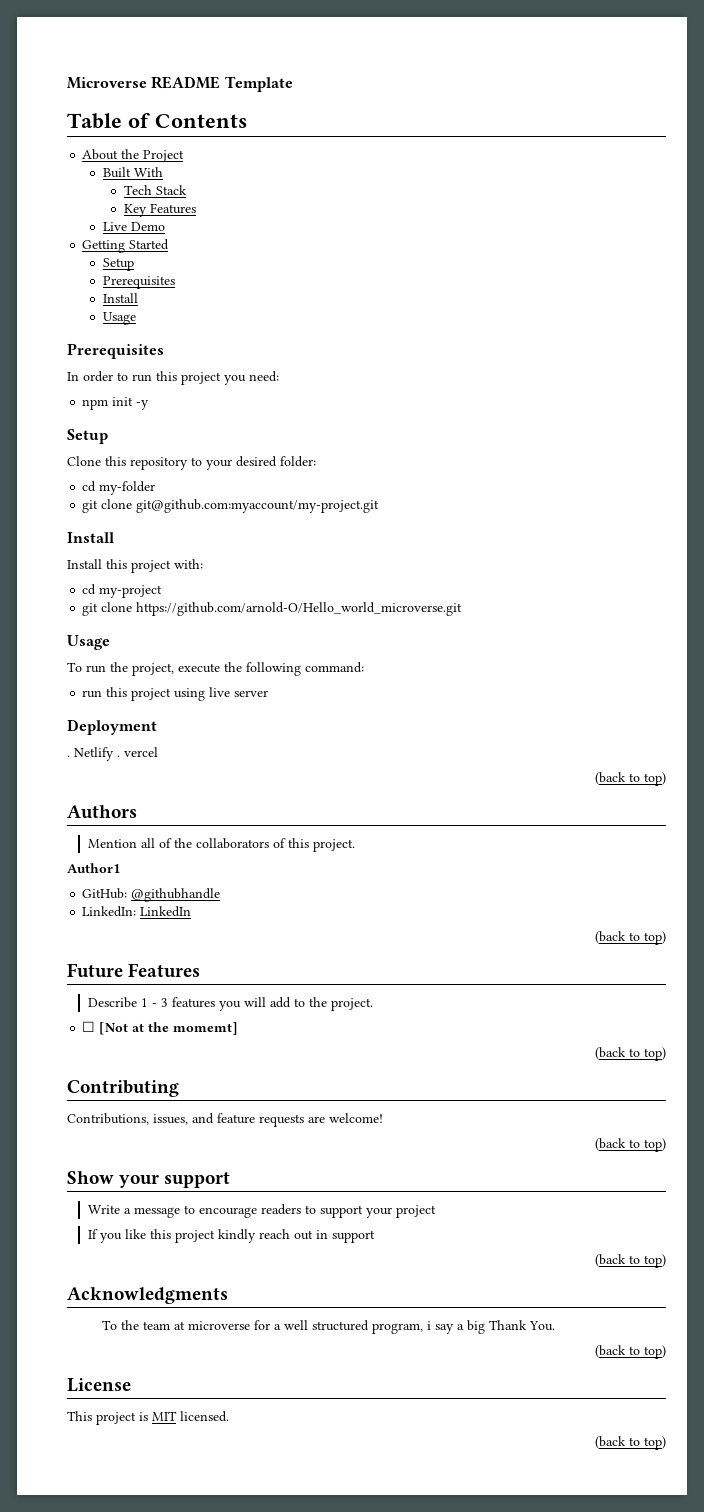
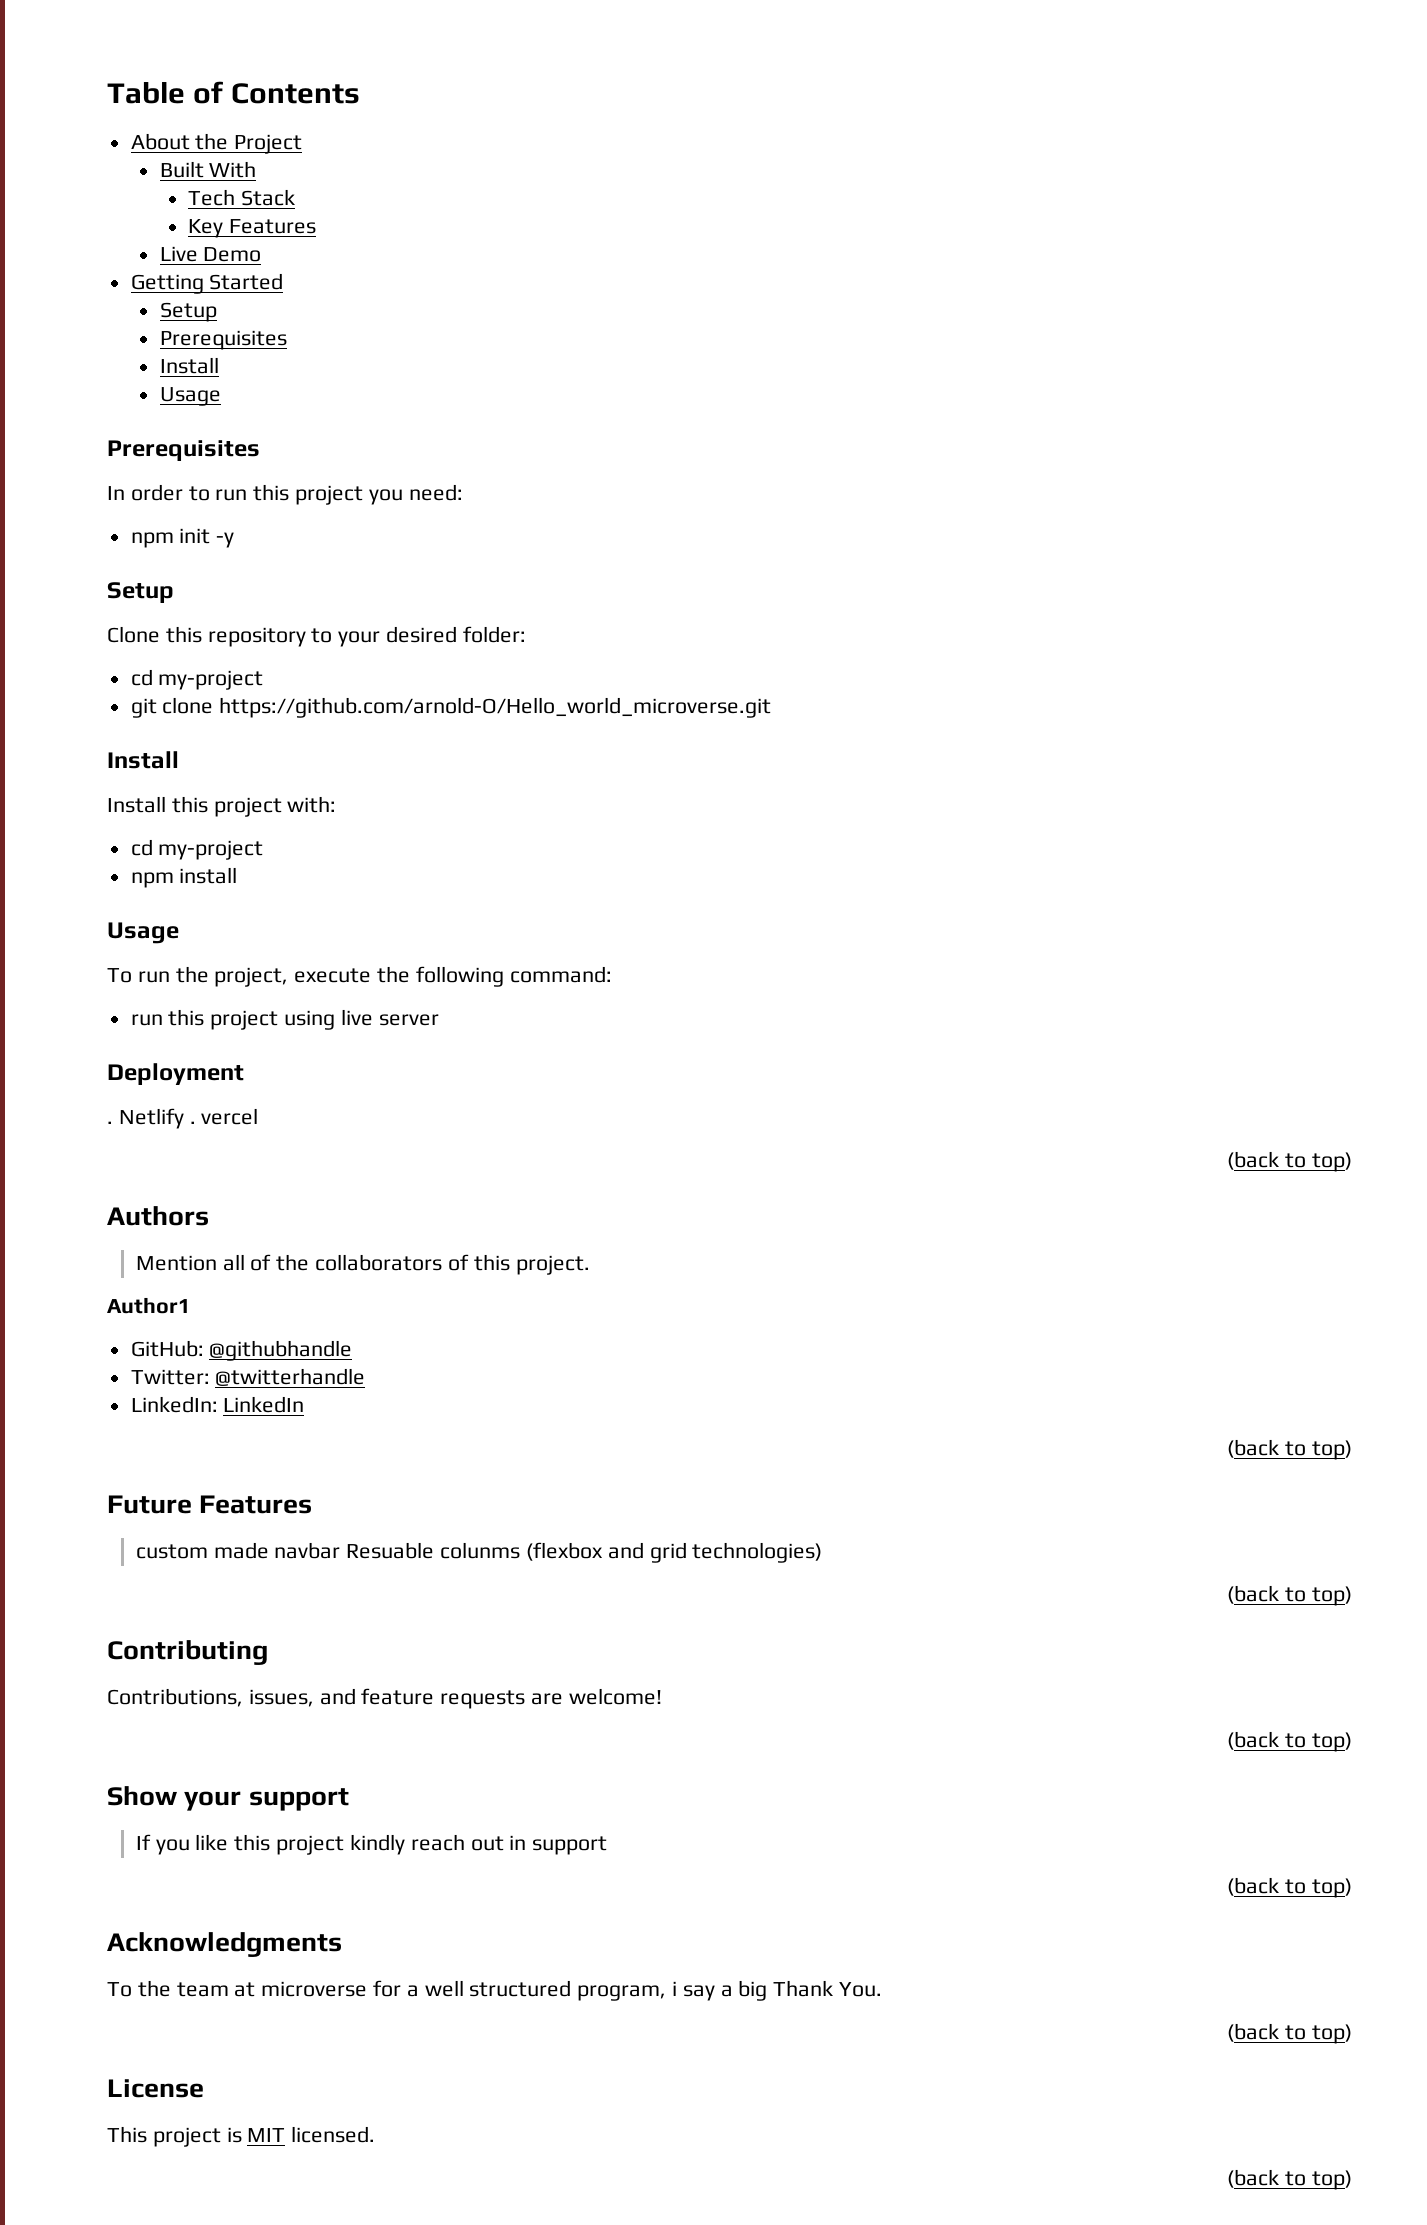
[67,76,293,92] Microverse README Template // -> (107, 93) none
[99,481,156,495] [82,499,380,513] my-folder // git clone git@github.com:myaccount/my-project.git -> [158,670,264,690] [130,697,772,718] my-project // git clone https://github.com/arnold-O/Hello_world_microverse.git
[82,602,463,616] git clone https://github.com/arnold-O/Hello_world_microverse.git -> [130,867,238,888] npm install
(221, 895) none -> [130,1368,366,1386] // Twitter: @twitterhandle
[87,997,373,1011] [82,1021,239,1035] Describe 1 - 3 features you will add to the project. // ☐ [Not at the momemt] -> [135,1542,823,1563] custom made navbar Resuable colunms (flexbox and grid technologies)
[87,1204,436,1218] // Write a message to encourage readers to support your project -> (349, 1799) none

